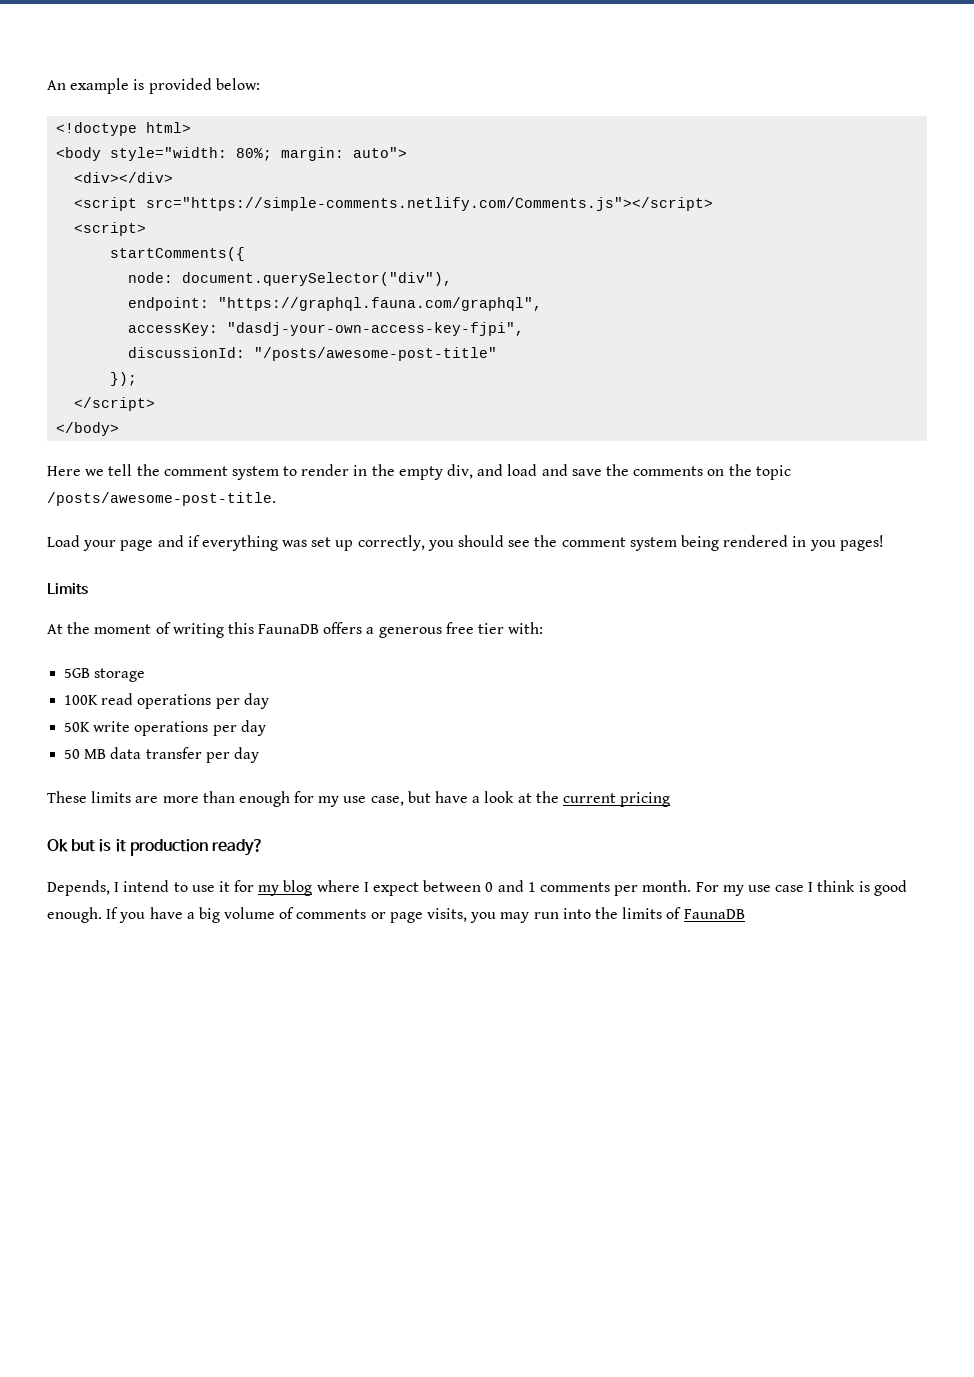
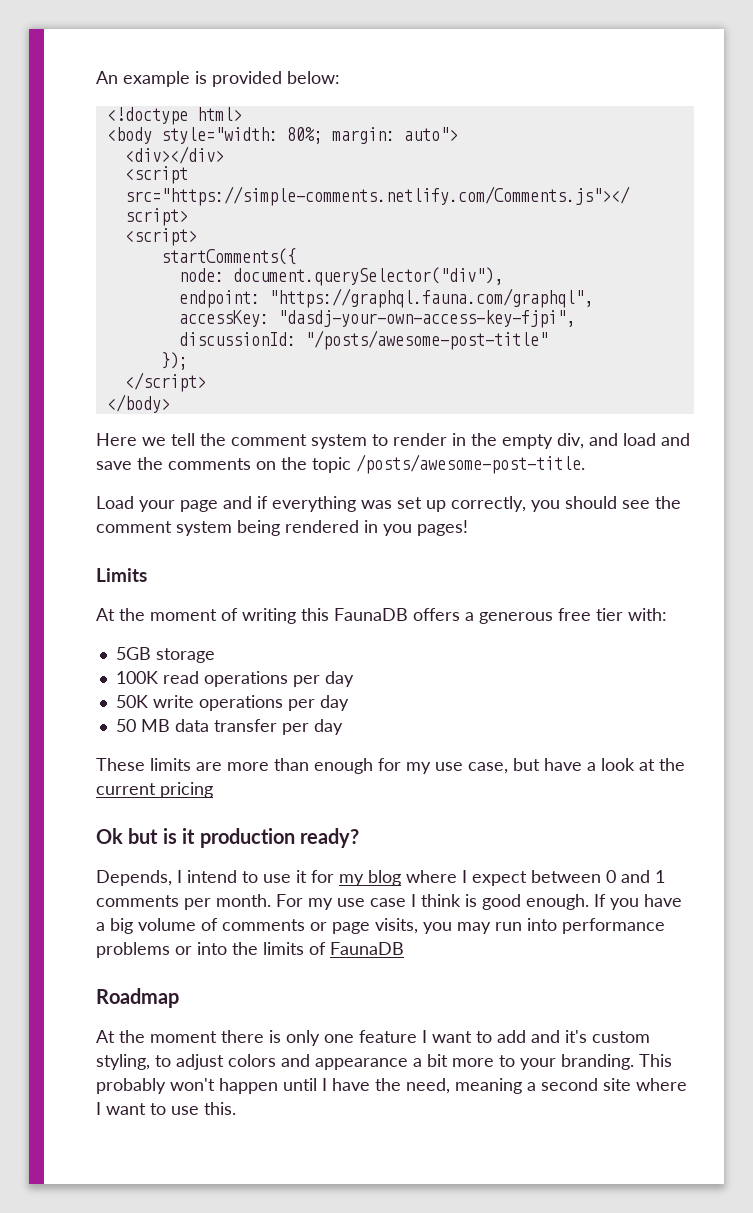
(591, 913) none -> [562,918,665,934] [96,942,227,958] performance problems or into
(745, 914) none -> [96,988,179,1008] [96,1030,650,1046] [96,1054,672,1070] [96,1078,687,1094] [96,1102,236,1115] // Roadmap // At the moment there is only one feature I want to add and it's custom styling, to adjust colors and appearance a bit more to your branding. This probably won't happen until I have the need, meaning a second site where I want to use this.

